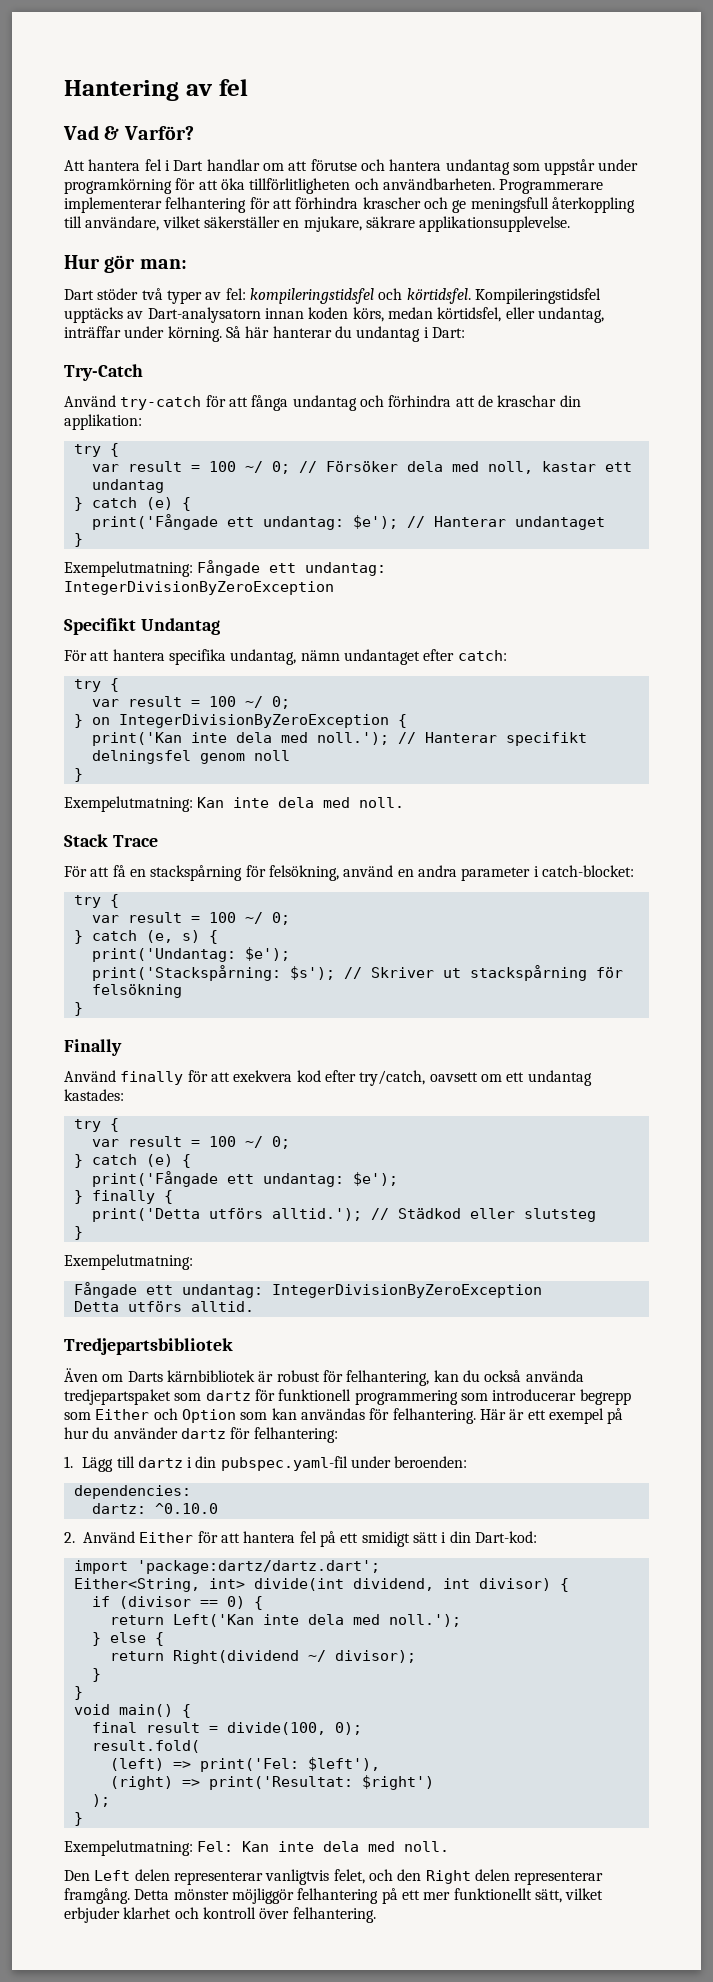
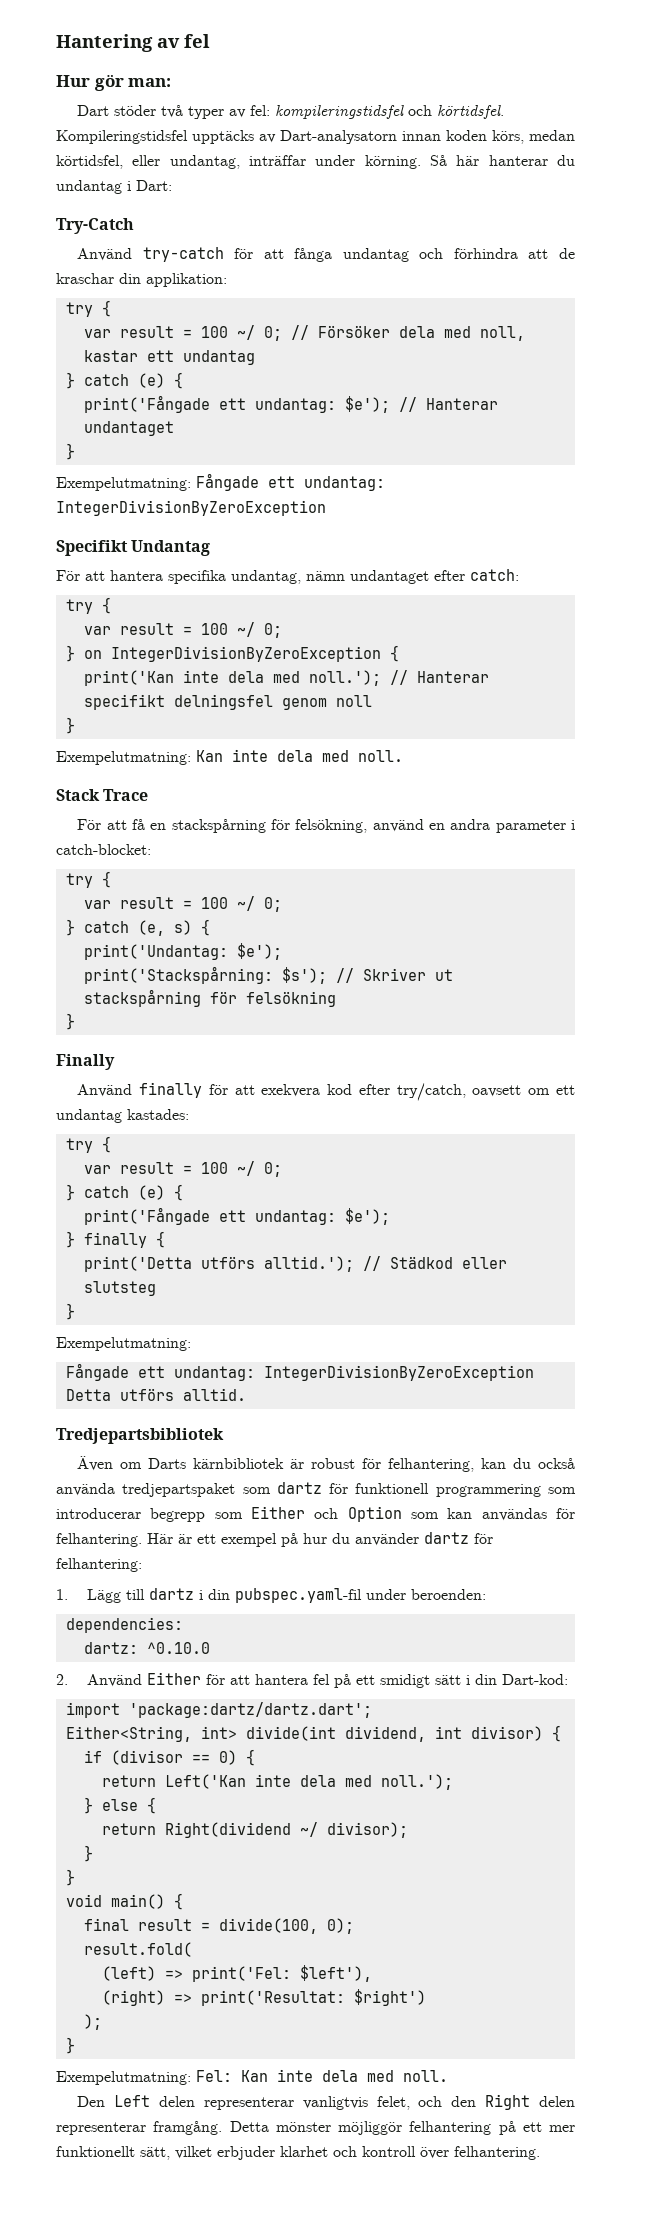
[63,125,194,140] [64,159,639,175] [64,178,604,194] [64,197,635,213] [64,216,571,232] // Vad & Varför? // Att hantera fel i Dart handlar om att förutse och hantera undantag som uppstår under programkörning för att öka tillförlitligheten och användbarheten. Programmerare implementerar felhantering för att förhindra krascher och ge meningsfull återkoppling till användare, vilket säkerställer en mjukare, säkrare applikationsupplevelse. -> (210, 41) none

